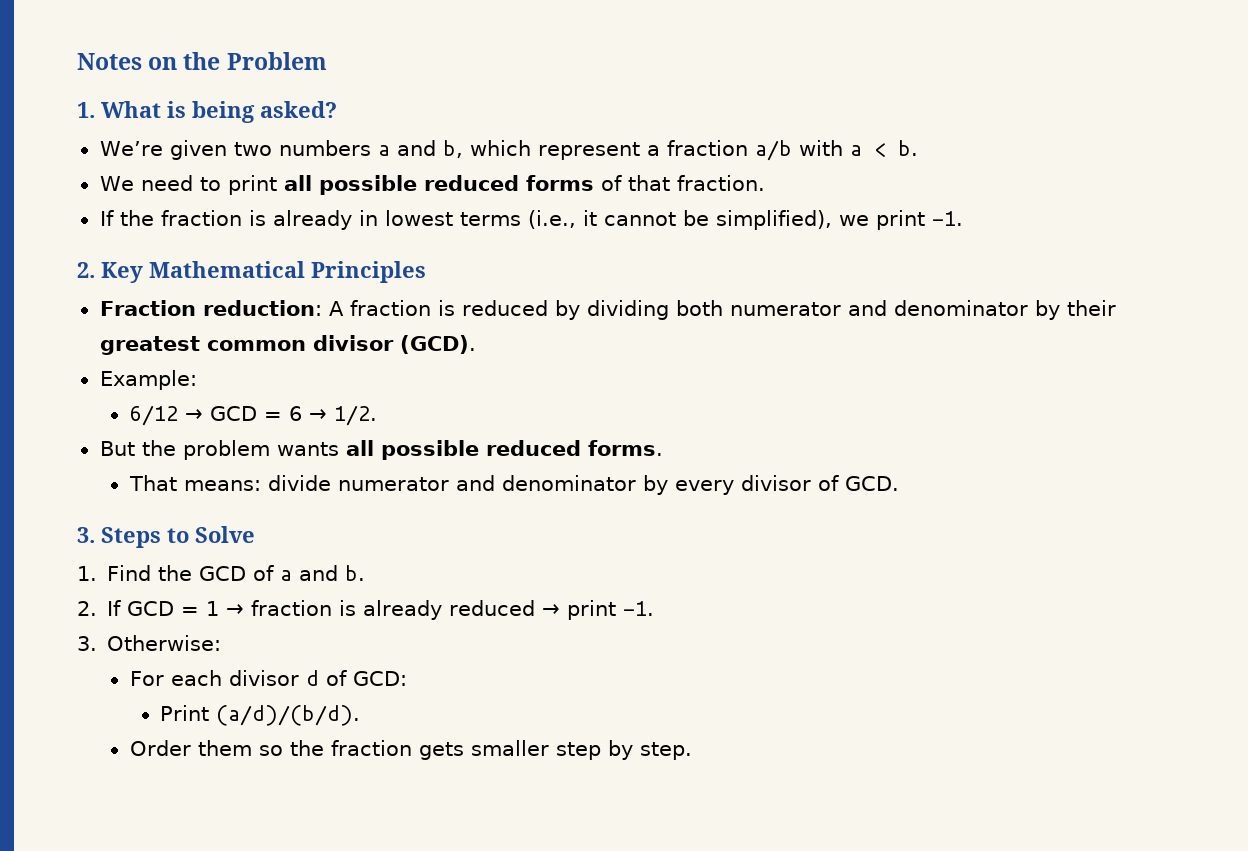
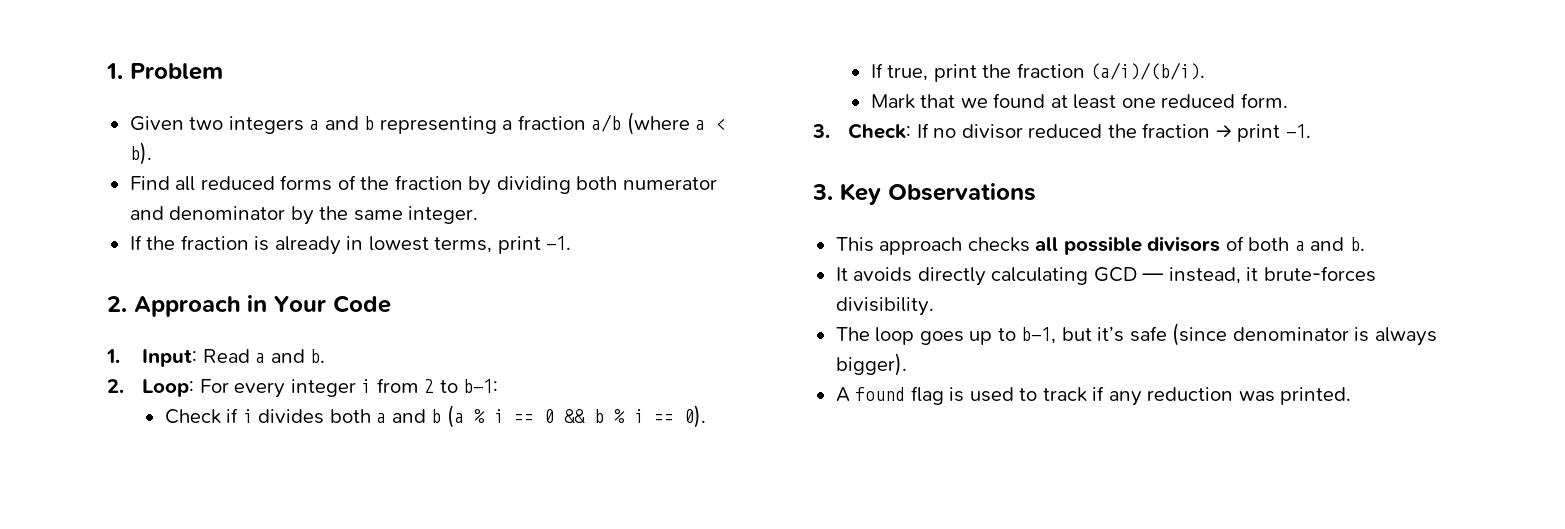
[77,52,327,70] [77,101,337,123] [99,140,640,160] Notes on the Problem // 1. What is being asked? // We’re given two numbers a and b, which represent -> [106,63,223,80] [129,116,497,134] 1. Problem // Given two integers a and b representing
[798,140,843,156] with -> [626,112,690,135] (where
[897,140,918,156] [99,175,765,195] b. // We need to print all possible reduced forms of that fraction. -> [129,142,152,165] [129,175,717,195] [129,206,479,225] b). // Find all reduced forms of the fraction by dividing both numerator and denominator by the same integer.
[459,210,963,230] [77,261,426,283] [99,300,1116,320] [99,335,476,355] [99,370,197,390] [129,405,377,426] [99,440,663,460] [128,475,899,495] [77,526,255,548] [77,565,366,581] [77,600,655,620] [77,635,222,651] [129,670,407,686] [160,705,361,726] [129,740,692,760] terms (i.e., it cannot be simplified), we print -1. // 2. Key Mathematical Principles // Fraction reduction: A fraction is reduced by dividing both numerator and denominator by their greatest common divisor (GCD). // Example: // 6/12 → GCD = 6 → 1/2. // But the problem wants all possible reduced forms. // That means: divide numerator and denominator by every divisor of GCD. // 3. Steps to Solve // 1. Find the GCD of a and b. // 2. If GCD = 1 → fraction is already reduced → print -1. // 3. Otherwise: // For each divisor d of GCD: // Print (a/d)/(b/d). // Order them so the fraction gets smaller step by step. -> [434,236,572,254] [107,295,391,317] [106,349,326,367] [107,378,499,398] [164,405,706,428] [870,62,1206,82] [870,93,1288,109] [812,123,1311,142] [812,183,1036,205] [835,236,1365,255] [835,266,1376,286] [835,297,934,316] [835,323,1437,346] [835,353,907,376] [835,386,1352,406] terms, print -1. // 2. Approach in Your Code // 1. Input: Read a and b. // 2. Loop: For every integer i from 2 to b-1: // Check if i divides both a and b (a % i == 0 && b % i == 0). // If true, print the fraction (a/i)/(b/i). // Mark that we found at least one reduced form. // 3. Check: If no divisor reduced the fraction → print -1. // 3. Key Observations // This approach checks all possible divisors of both a and b. // It avoids directly calculating GCD — instead, it brute-forces divisibility. // The loop goes up to b-1, but it’s safe (since denominator is always bigger). // A found flag is used to track if any reduction was printed.

